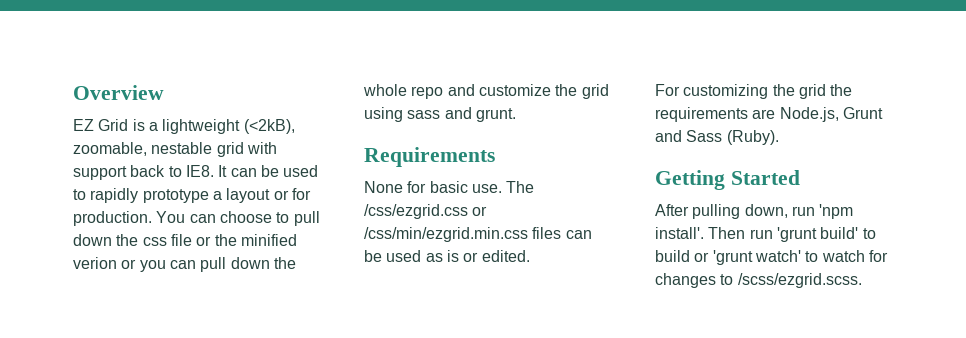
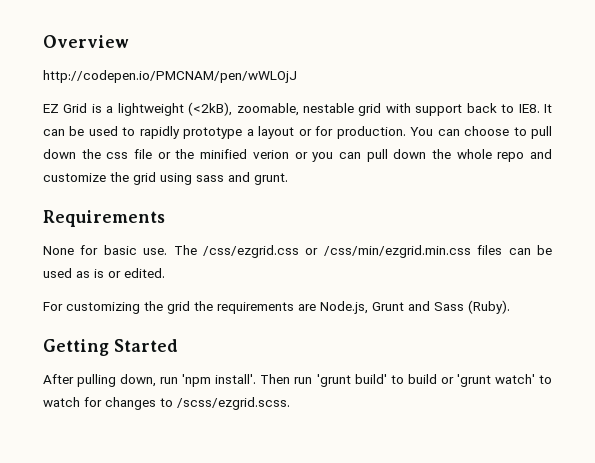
(164, 92) none -> [43,70,297,83] // http://codepen.io/PMCNAM/pen/wWLOjJ

